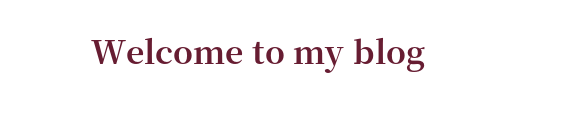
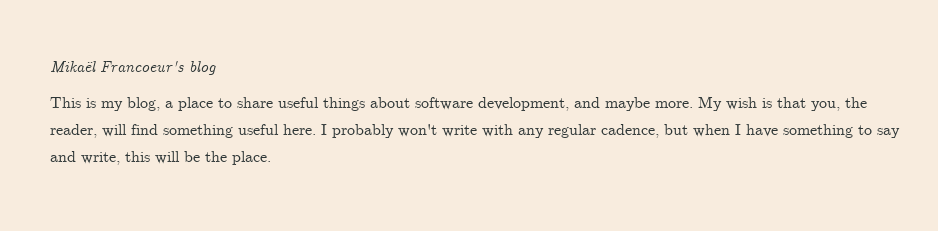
[91,37,425,73] Welcome to my blog -> [50,61,216,75] [50,96,867,111] [50,124,900,138] [50,151,271,165] Mikaël Francoeur's blog // This is my blog, a place to share useful things about software development, and maybe more. My wish is that you, the reader, will find something useful here. I probably won't write with any regular cadence, but when I have something to say and write, this will be the place.

